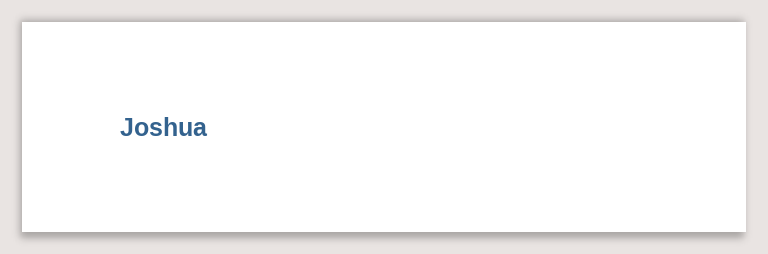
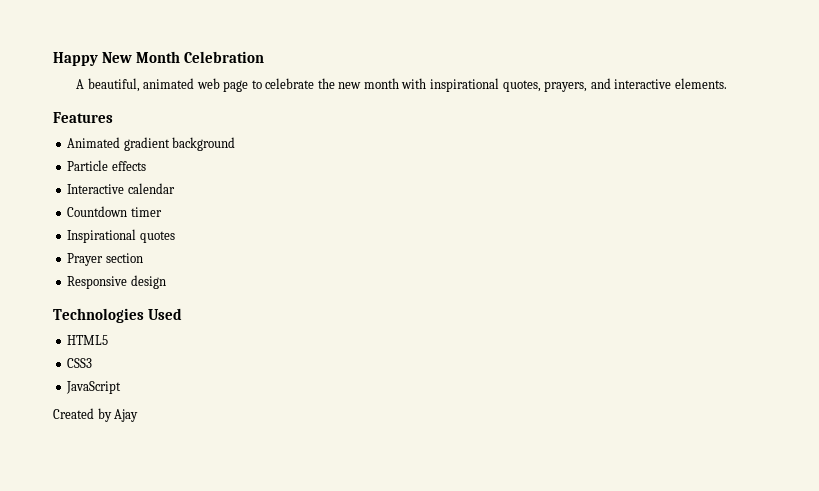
[120,117,208,136] Joshua -> [53,51,265,66] [76,78,727,92] [53,112,113,123] [67,137,236,151] [67,160,146,171] [67,183,175,194] [67,206,162,217] [67,229,175,243] [67,253,143,266] [67,275,166,289] [53,308,182,323] [67,335,109,345] [67,358,93,368] [66,381,122,394] [53,408,139,422] Happy New Month Celebration // A beautiful, animated web page to celebrate the new month with inspirational quotes, prayers, and interactive elements. // Features // Animated gradient background // Particle effects // Interactive calendar // Countdown timer // Inspirational quotes // Prayer section // Responsive design // Technologies Used // HTML5 // CSS3 // JavaScript // Created by Ajay

